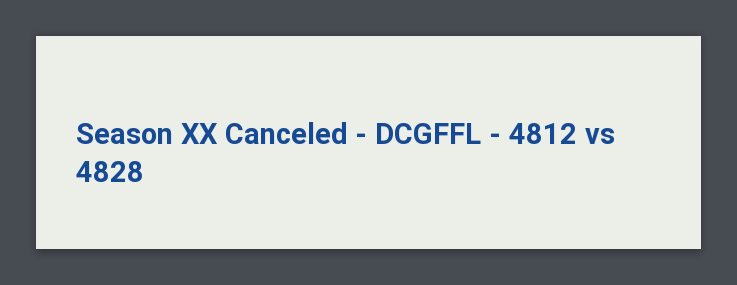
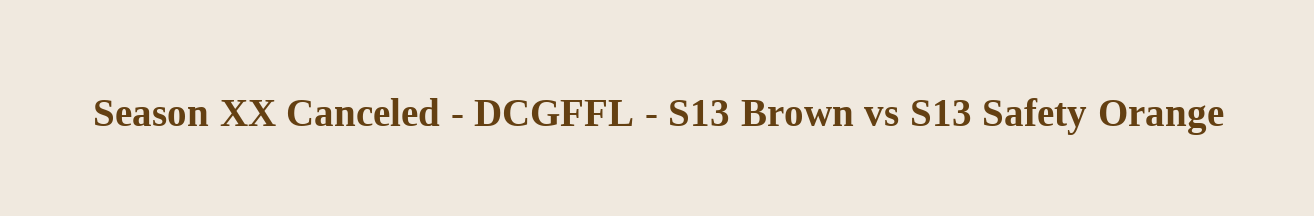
[508,123,615,144] [76,161,144,182] 4812 vs 4828 -> [668,98,1224,135] S13 Brown vs S13 Safety Orange

